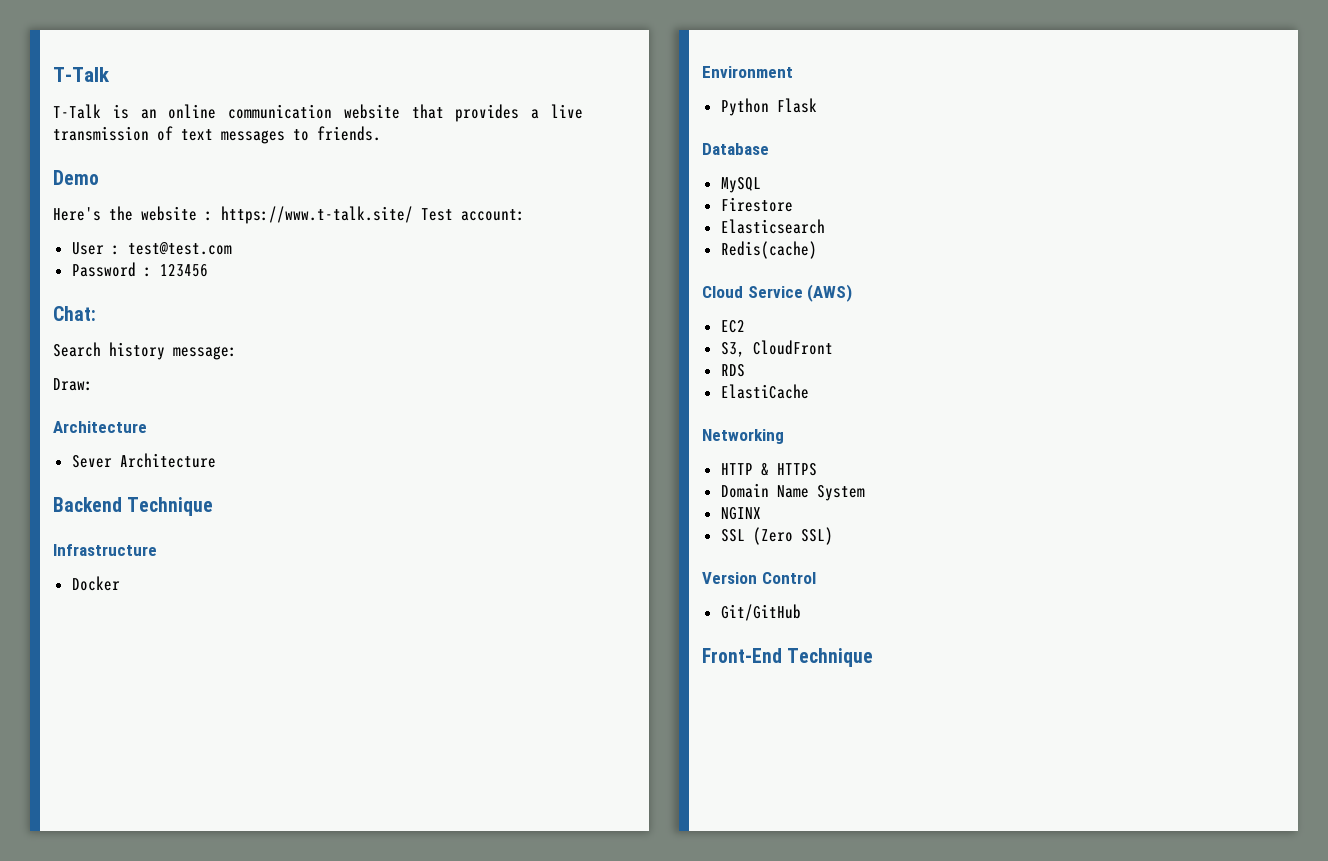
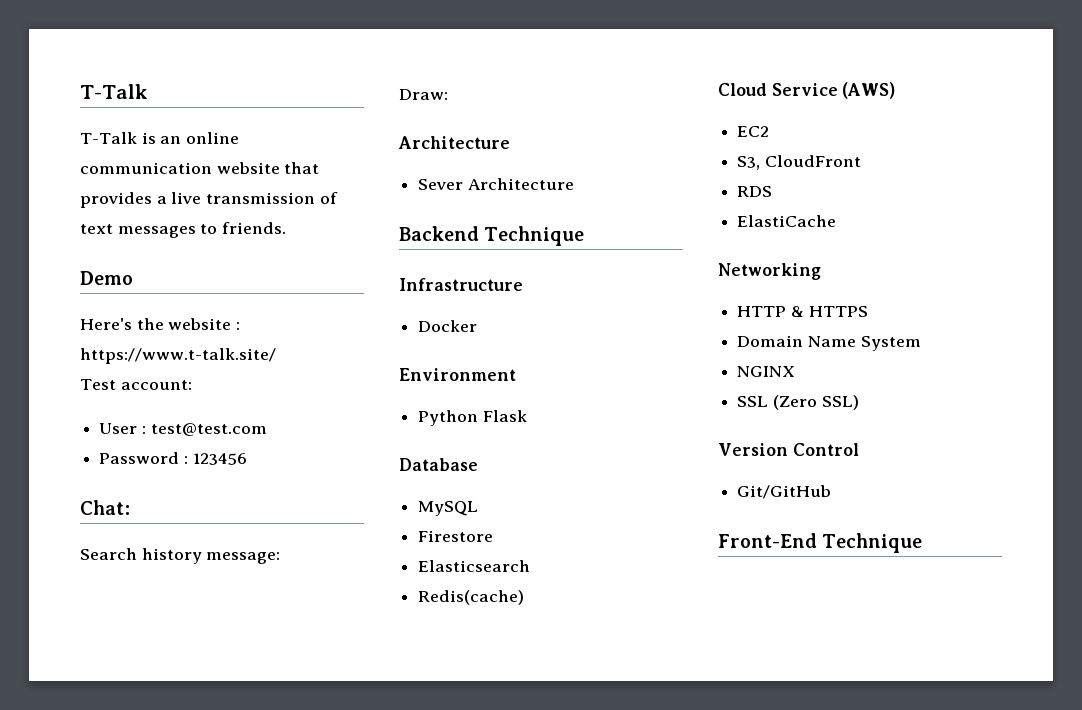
(413, 215) none -> (276, 356) //

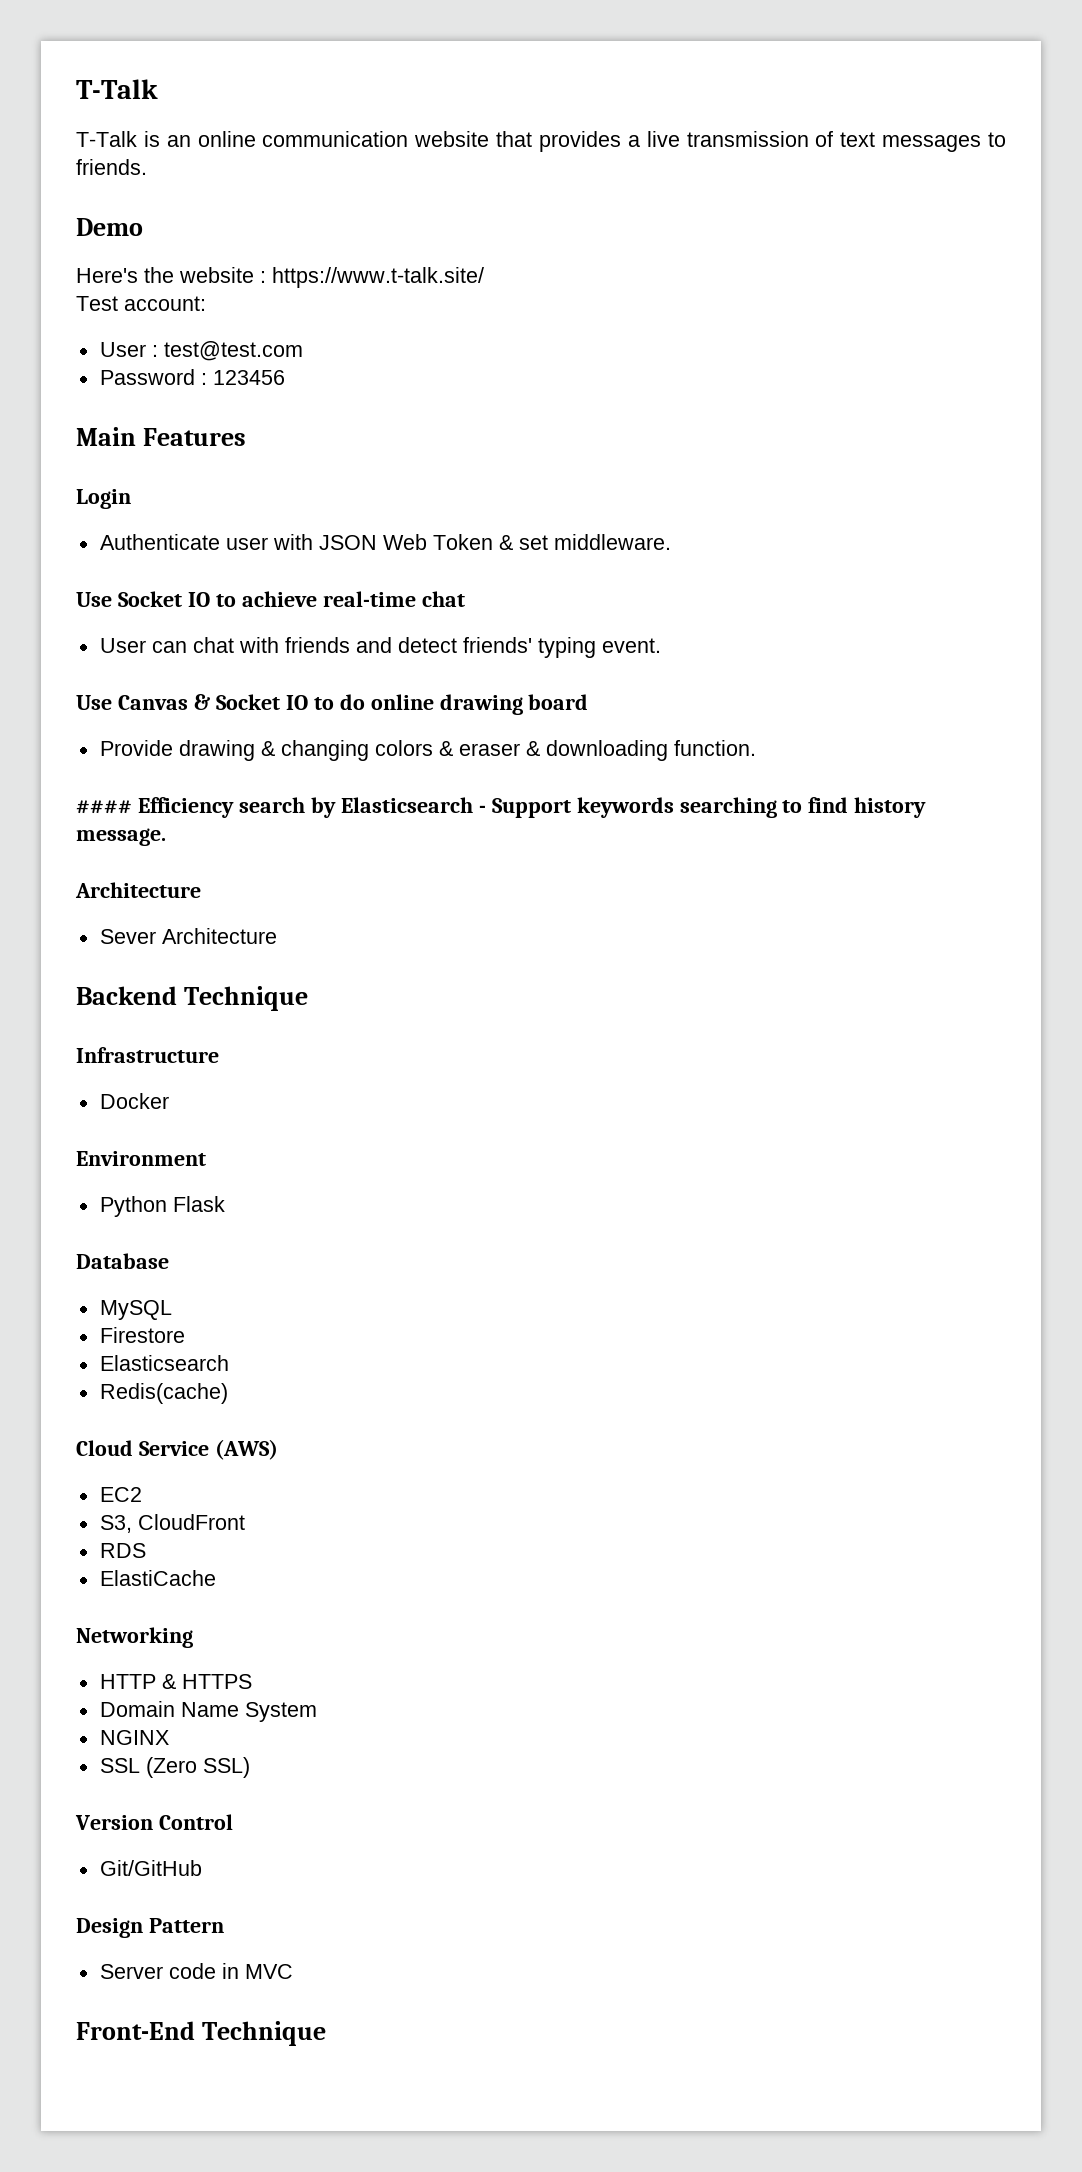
[80,500,130,515] [80,548,281,564] [399,89,448,100] Chat: // Search history message: // Draw: -> [76,427,246,446] [76,489,131,509] [99,534,671,550] [76,591,465,607] [99,637,661,658] [76,694,589,715] [99,740,756,761] [76,797,927,818] [76,828,166,846] Main Features // Login // Authenticate user with JSON Web Token & set middleware. // Use Socket IO to achieve real-time chat // User can chat with friends and detect friends' typing event. // Use Canvas & Socket IO to do online drawing board // Provide drawing & changing colors & eraser & downloading function. // #### Efficiency search by Elasticsearch - Support keywords searching to find history message.
(832, 492) none -> [76,1918,224,1938] [99,1963,293,1979] // Design Pattern // Server code in MVC

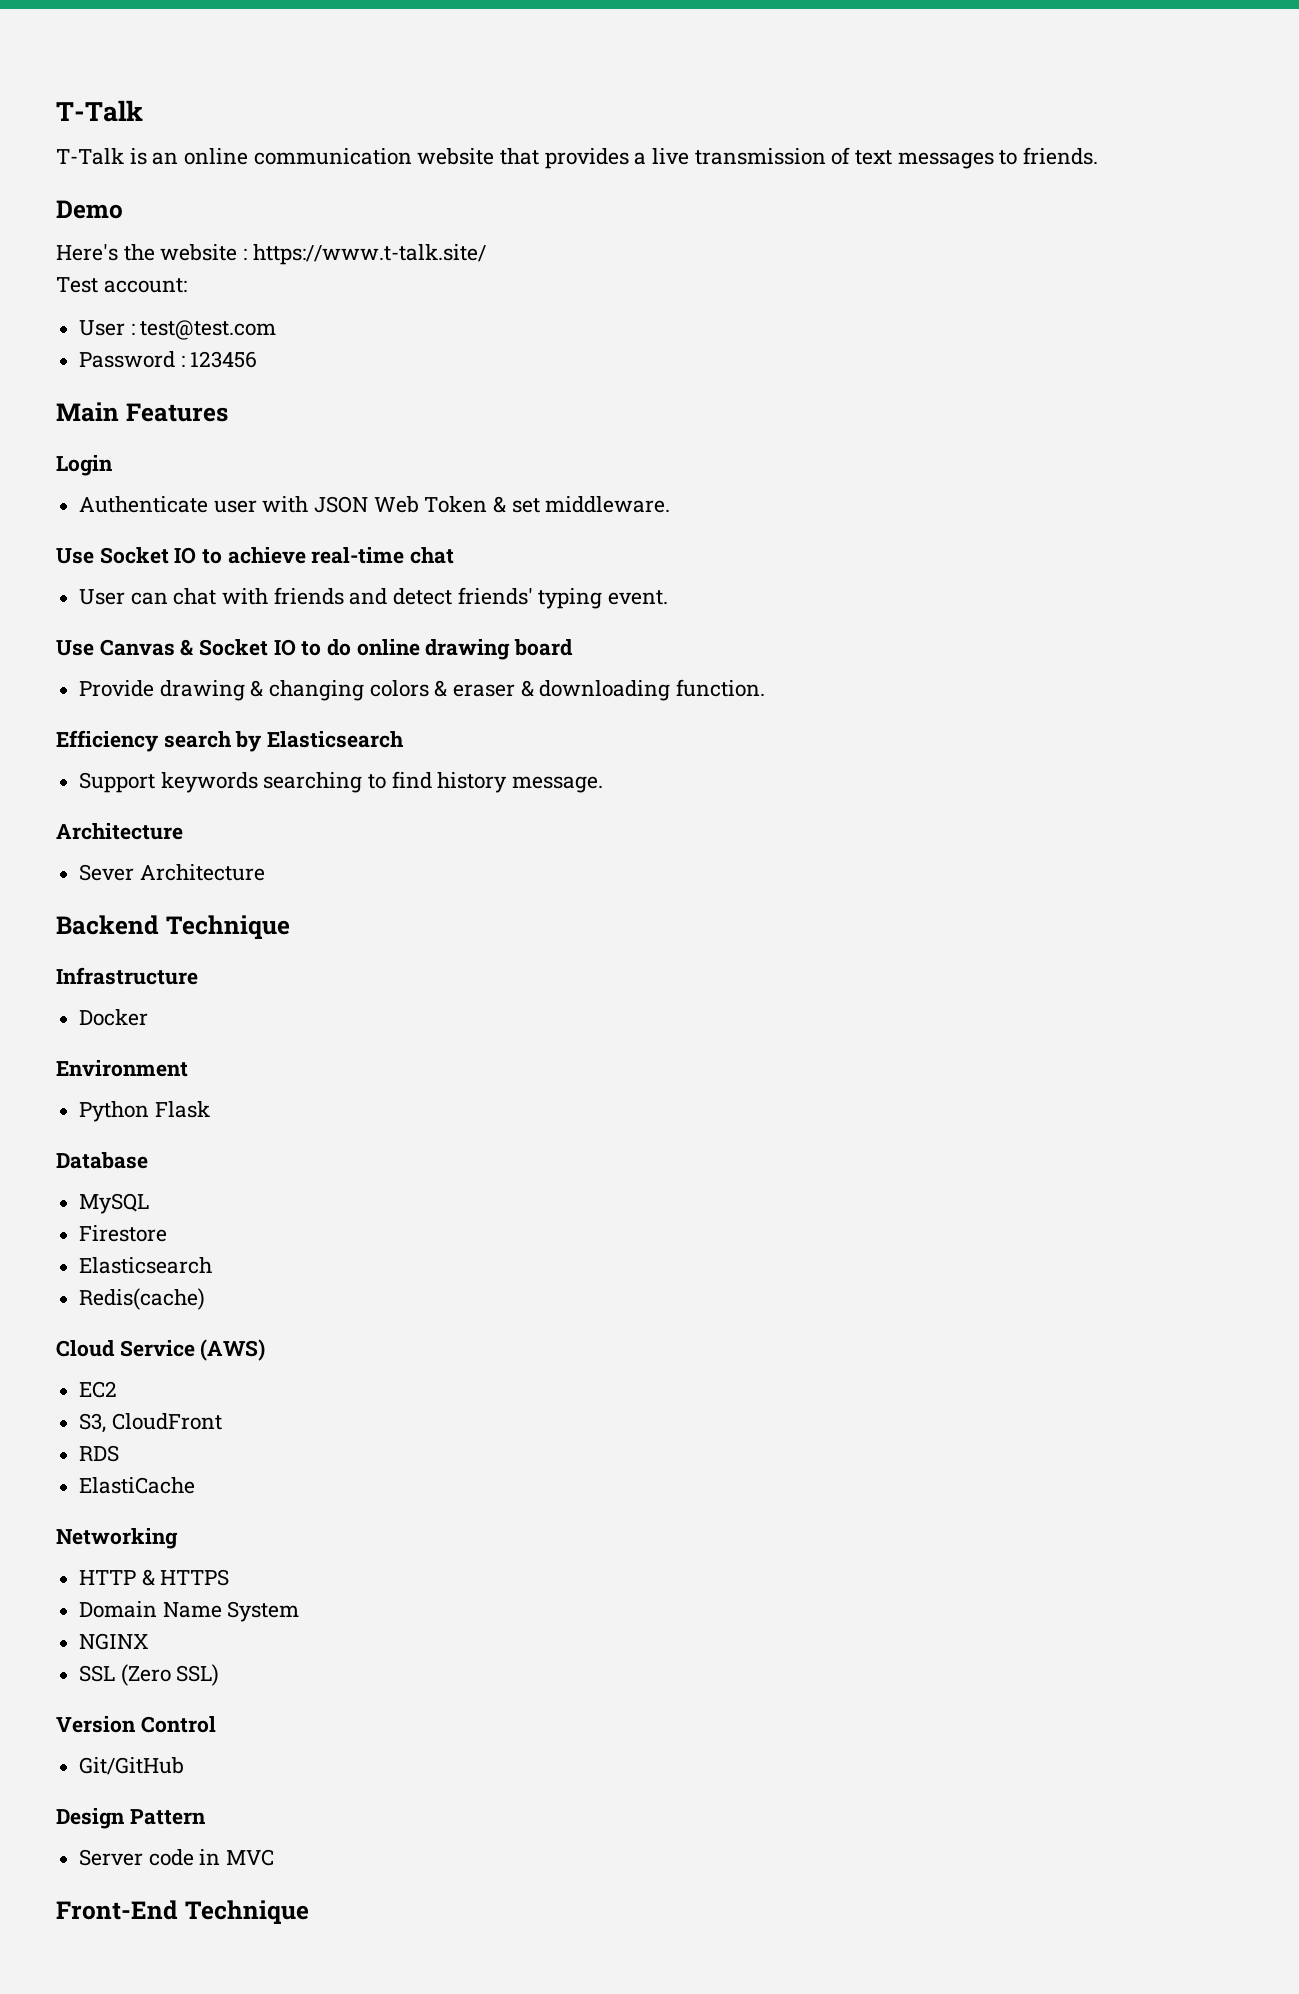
[76,800,132,814] #### -> (766, 688) none
[478,805,486,813] - -> (405, 739) //

